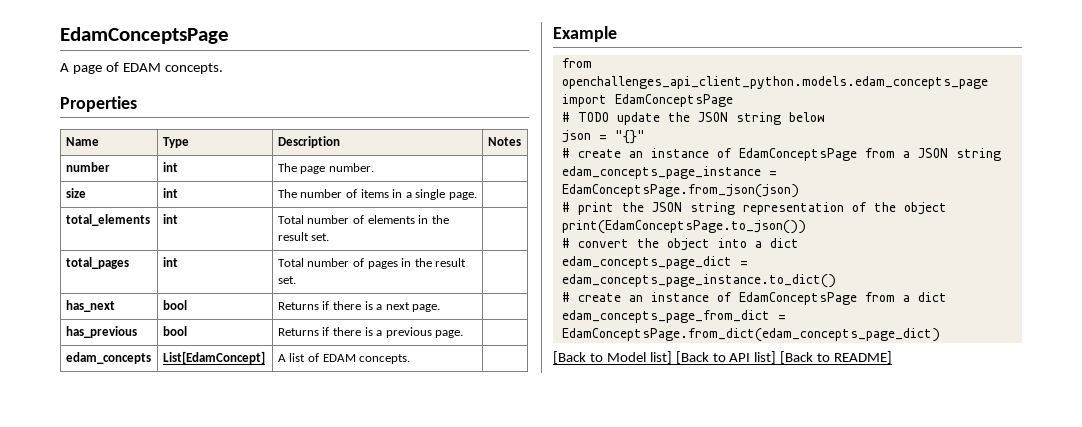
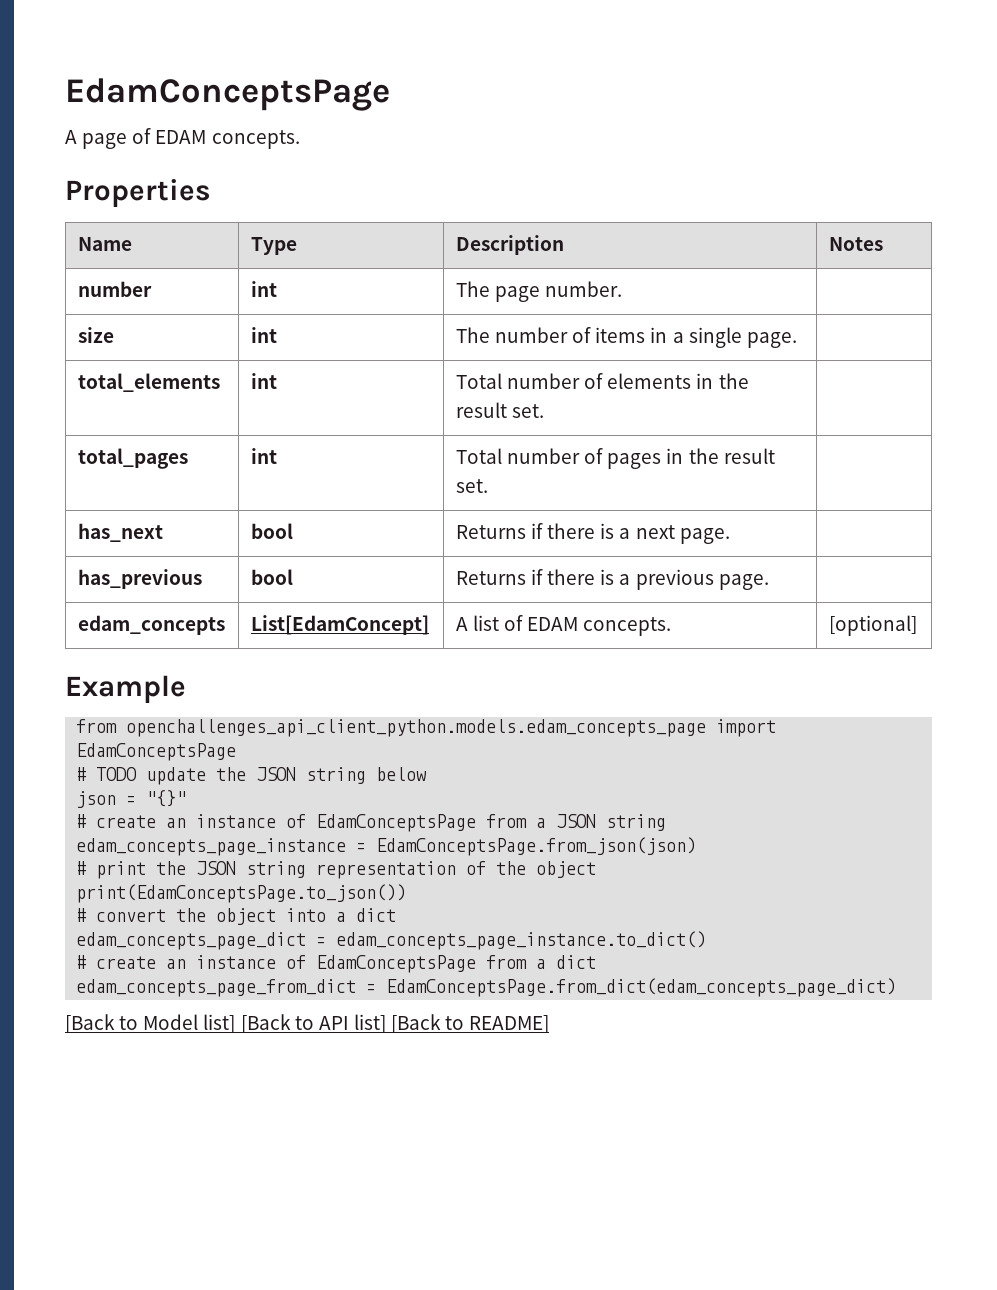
(411, 359) none -> [828,615,917,636] [optional]

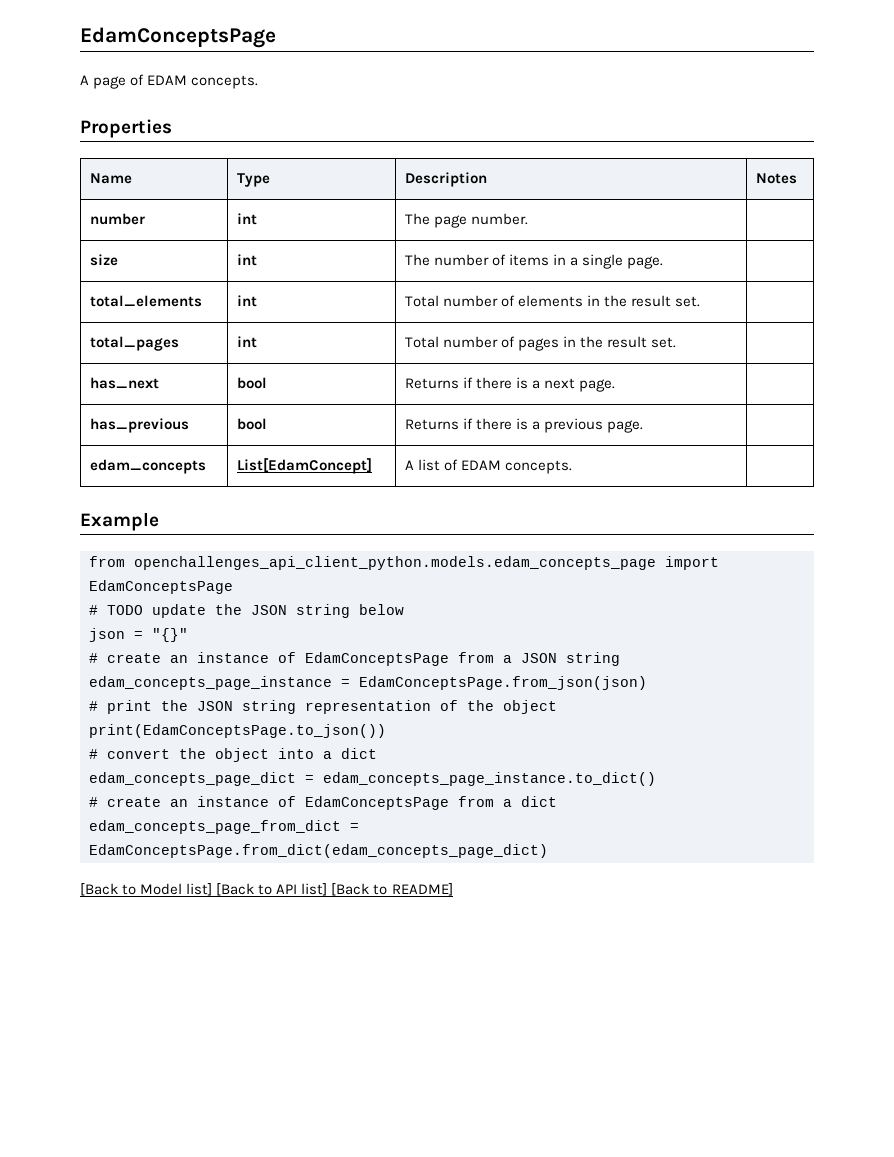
[828,615,917,636] [optional] -> (572, 467) none

